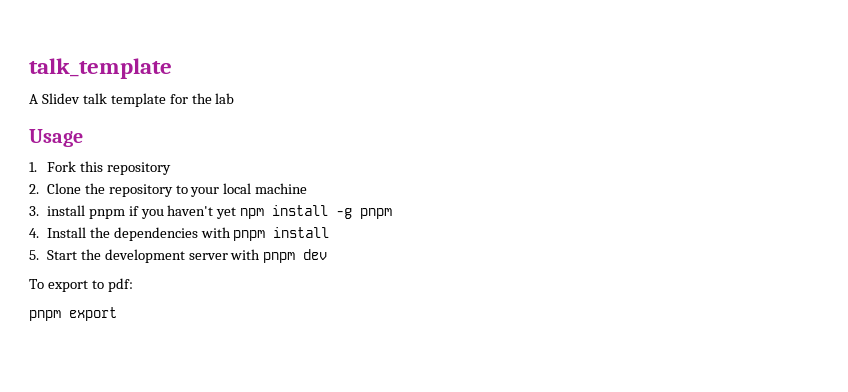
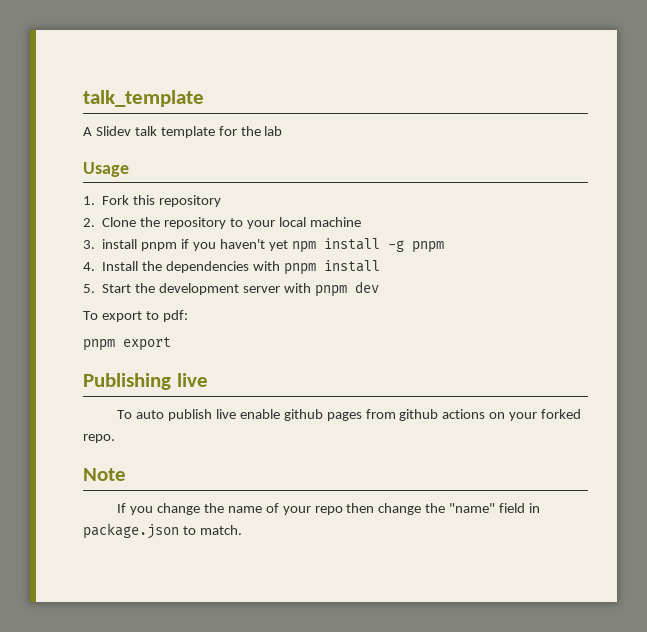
(117, 314) none -> [83,373,208,390] [117,409,582,421] [83,434,115,443] [83,468,126,481] [117,503,541,515] [83,523,242,539] // Publishing live // To auto publish live enable github pages from github actions on your forked repo. // Note // If you change the name of your repo then change the "name" field in package.json to match.

